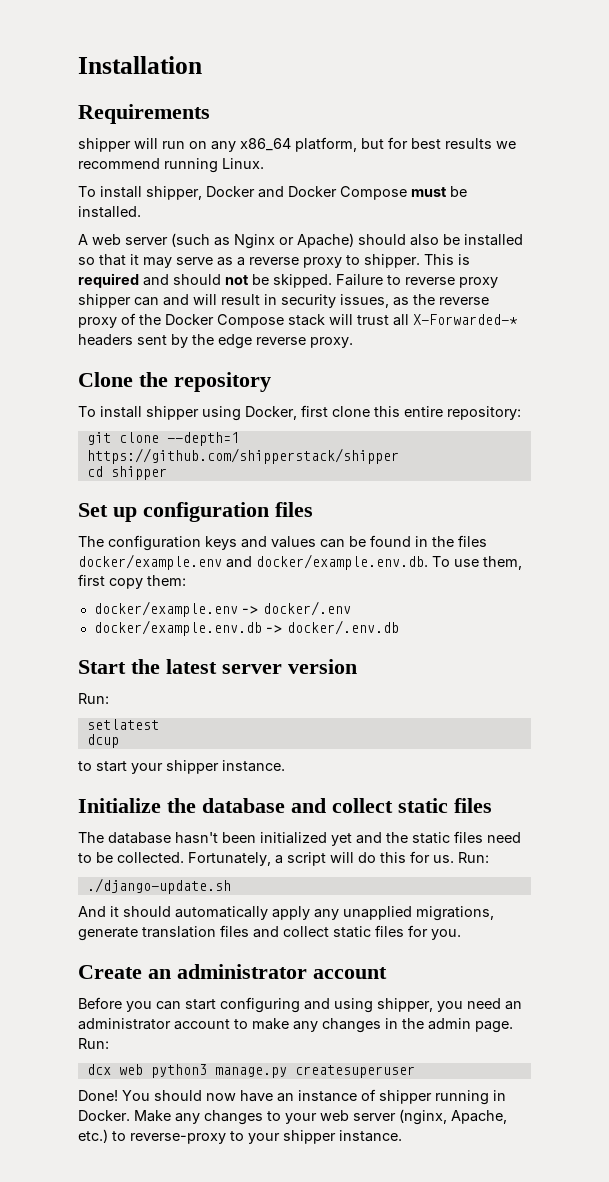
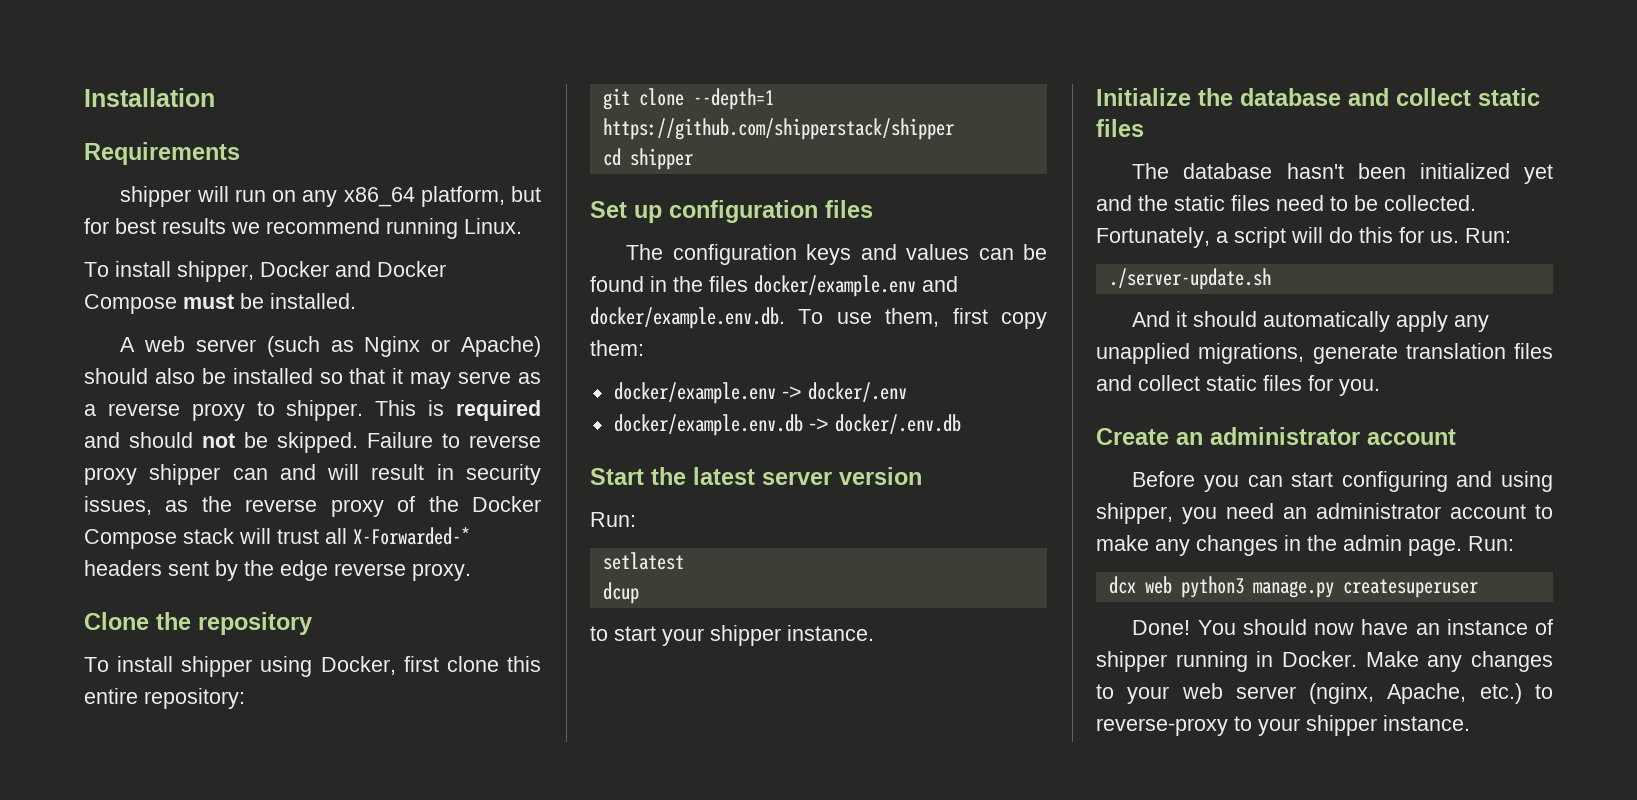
[86,878,231,894] ./django-update.sh -> [1108,268,1271,290] ./server-update.sh

